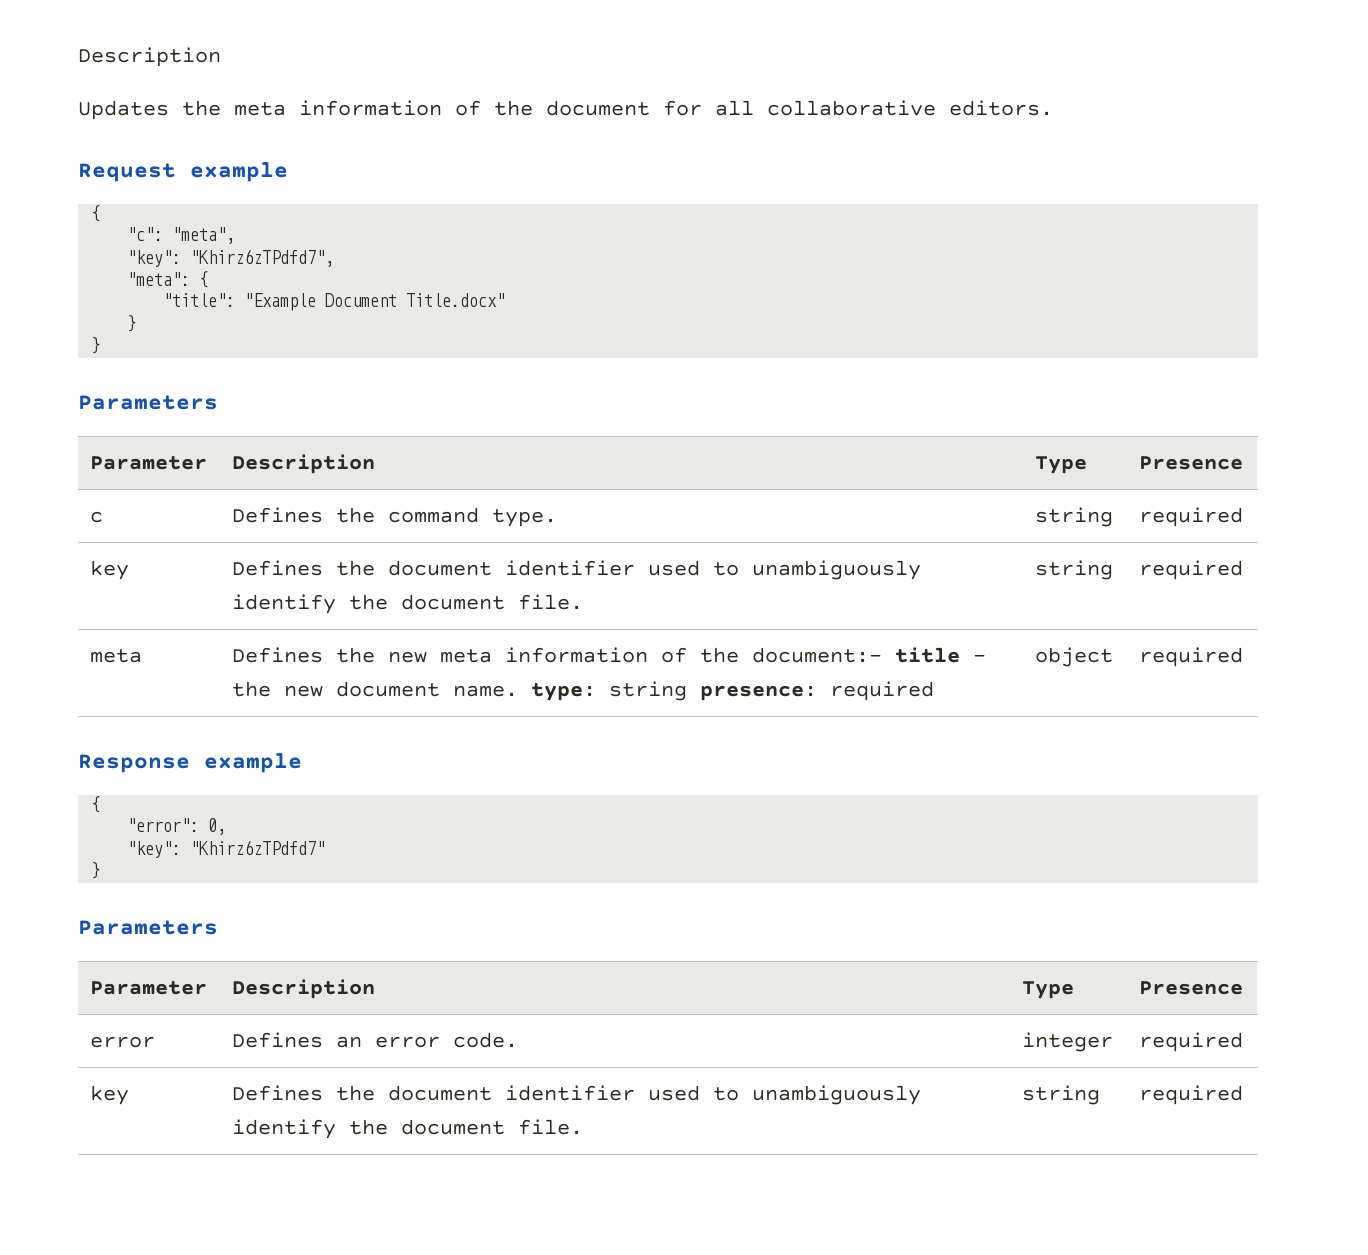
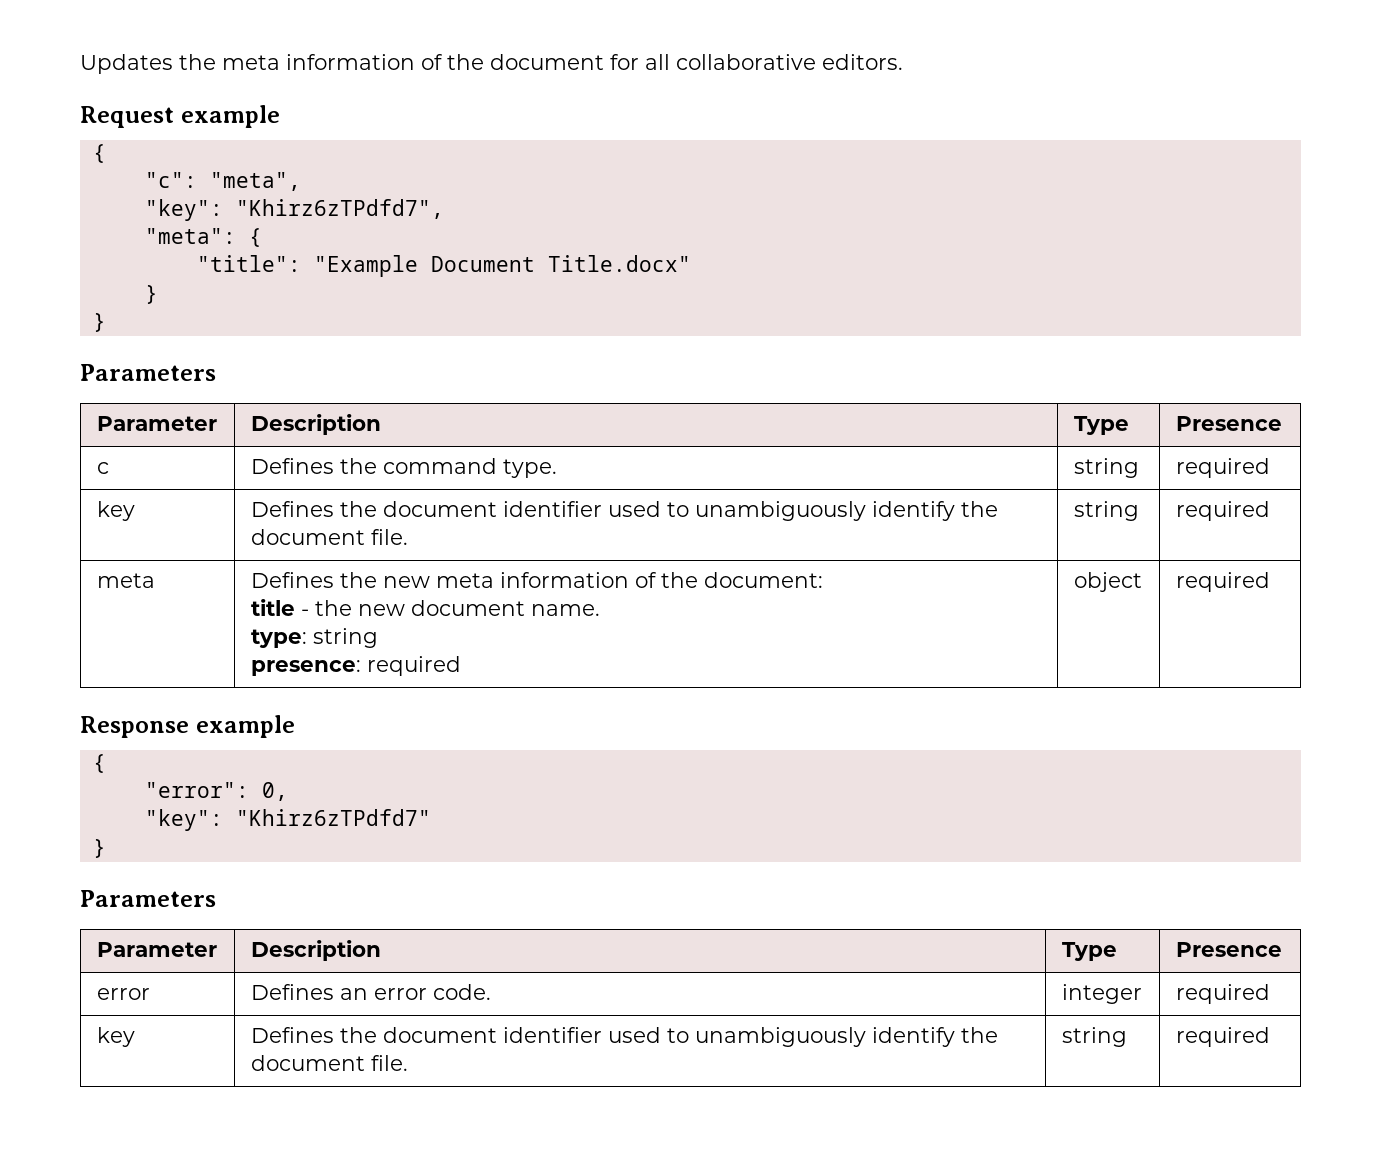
[78,47,221,67] Description // -> (80, 64) none
[752,647,883,663] document:- -> [703,572,823,588] document: //
(519, 691) none -> (600, 610) //
(688, 691) none -> (378, 638) //

